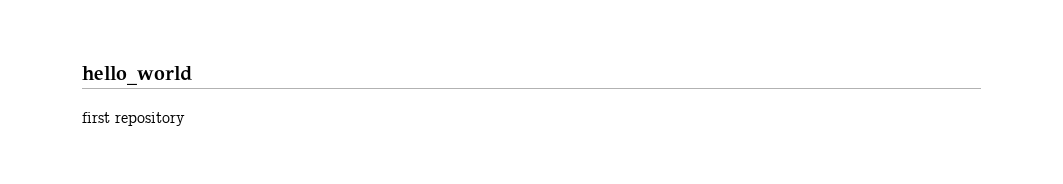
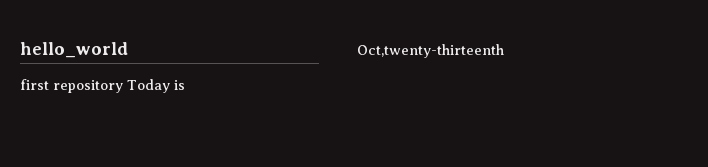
(185, 119) none -> [127,79,185,93] [357,44,504,58] Today is Oct,twenty-thirteenth

